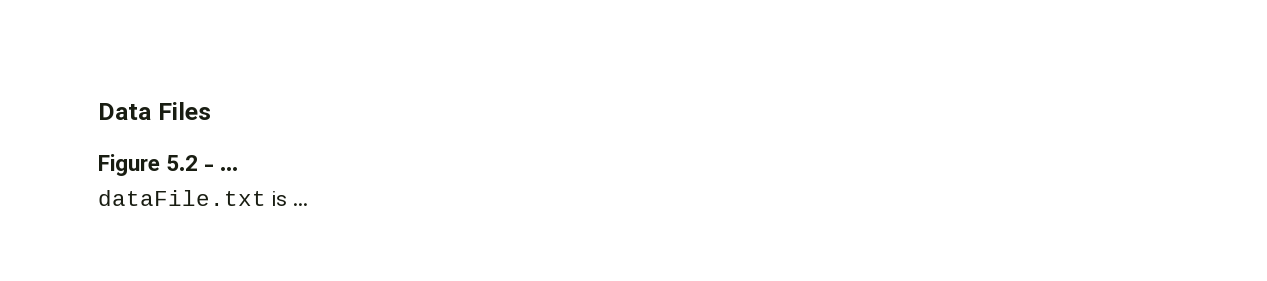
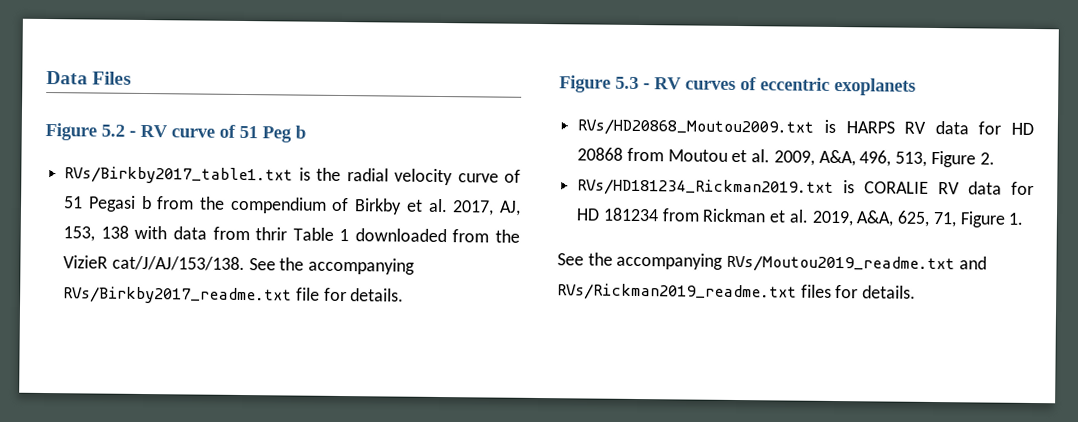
[220,167,239,171] [98,190,308,206] ... // dataFile.txt is ... -> [140,124,306,143] [64,166,521,186] [64,195,521,216] [63,225,520,243] [63,255,416,275] [63,286,405,305] [559,75,916,96] [577,118,1034,137] [577,147,995,168] [577,178,1034,197] [576,207,1025,228] [557,252,987,274] [557,283,917,302] RV curve of 51 Peg b // RVs/Birkby2017_table1.txt is the radial velocity curve of 51 Pegasi b from the compendium of Birkby et al. 2017, AJ, 153, 138 with data from thrir Table 1 downloaded from the VizieR cat/J/AJ/153/138. See the accompanying RVs/Birkby2017_readme.txt file for details. // Figure 5.3 - RV curves of eccentric exoplanets // RVs/HD20868_Moutou2009.txt is HARPS RV data for HD 20868 from Moutou et al. 2009, A&A, 496, 513, Figure 2. // RVs/HD181234_Rickman2019.txt is CORALIE RV data for HD 181234 from Rickman et al. 2019, A&A, 625, 71, Figure 1. // See the accompanying RVs/Moutou2019_readme.txt and RVs/Rickman2019_readme.txt files for details.

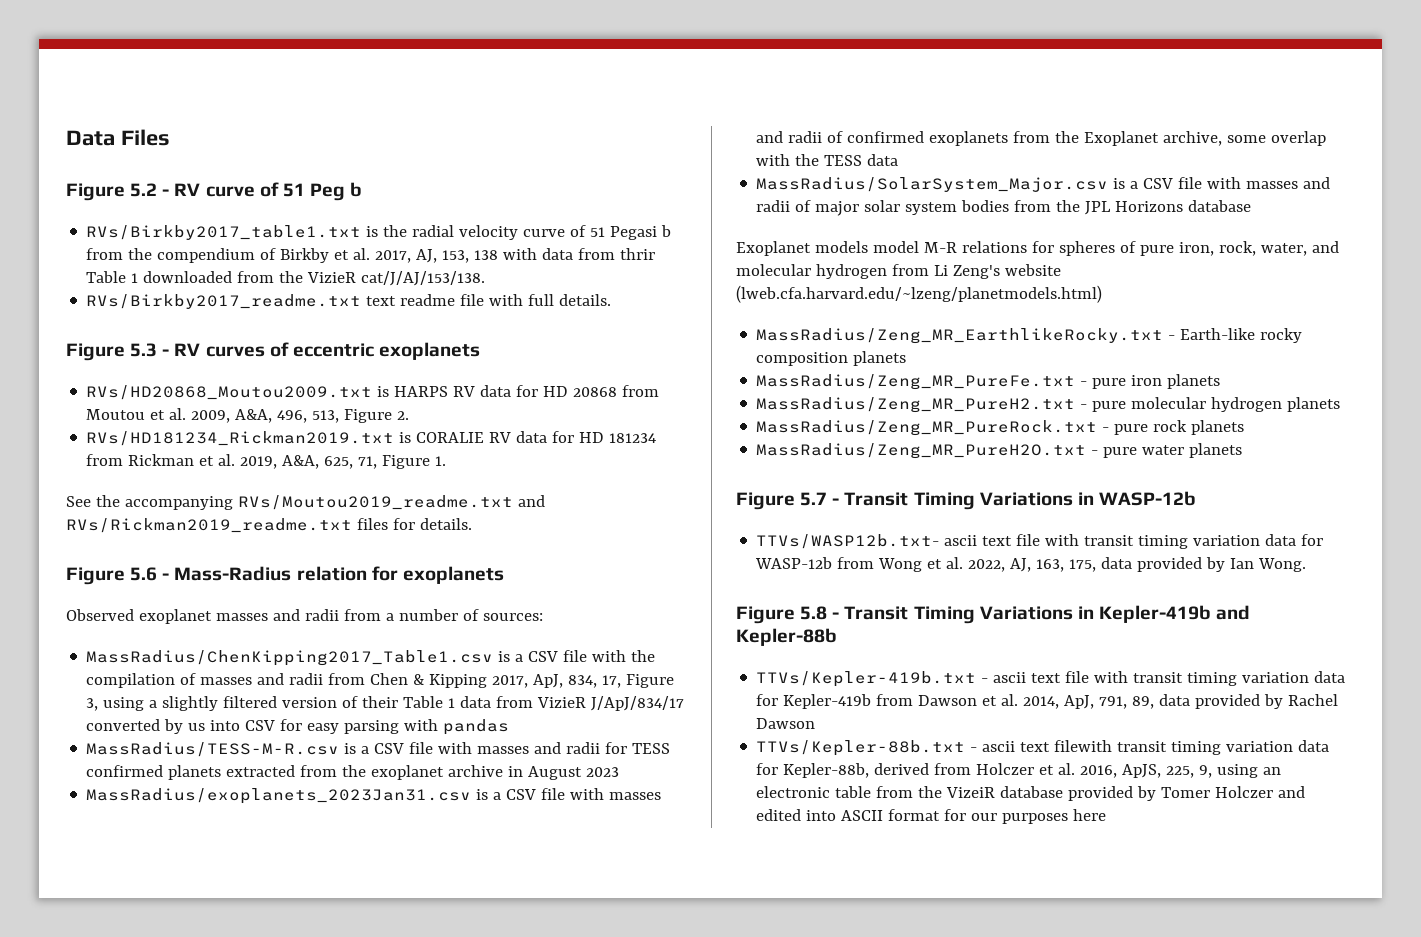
[248,257,416,275] [63,286,347,305] See the accompanying RVs/Birkby2017_readme.txt file for -> [86,294,555,309] // RVs/Birkby2017_readme.txt text readme file with full
(917, 292) none -> [66,566,504,585] [66,609,543,624] [86,650,656,666] [86,673,675,688] [86,696,685,711] [86,719,510,735] [86,742,671,757] [86,765,620,780] [86,788,662,804] [756,131,1327,146] [756,154,899,166] [756,177,1331,192] [756,200,1252,216] [736,241,1339,256] [736,264,1061,279] [736,285,1102,303] [756,328,1303,344] [756,351,907,366] [756,374,1221,390] [756,397,1341,413] [756,420,1245,436] [756,443,1243,459] [736,491,1196,510] [756,534,1324,549] [755,557,1307,572] [736,605,1251,624] [736,628,837,646] [756,671,1346,687] [756,694,1339,709] [756,718,816,729] [756,740,1330,756] [756,763,1282,778] [756,786,1306,801] [756,809,1107,824] // Figure 5.6 - Mass-Radius relation for exoplanets // Observed exoplanet masses and radii from a number of sources: // MassRadius/ChenKipping2017_Table1.csv is a CSV file with the compilation of masses and radii from Chen & Kipping 2017, ApJ, 834, 17, Figure 3, using a slightly filtered version of their Table 1 data from VizieR J/ApJ/834/17 converted by us into CSV for easy parsing with pandas // MassRadius/TESS-M-R.csv is a CSV file with masses and radii for TESS confirmed planets extracted from the exoplanet archive in August 2023 // MassRadius/exoplanets_2023Jan31.csv is a CSV file with masses and radii of confirmed exoplanets from the Exoplanet archive, some overlap with the TESS data // MassRadius/SolarSystem_Major.csv is a CSV file with masses and radii of major solar system bodies from the JPL Horizons database // Exoplanet models model M-R relations for spheres of pure iron, rock, water, and molecular hydrogen from Li Zeng's website (lweb.cfa.harvard.edu/~lzeng/planetmodels.html) // MassRadius/Zeng_MR_EarthlikeRocky.txt - Earth-like rocky composition planets // MassRadius/Zeng_MR_PureFe.txt - pure iron planets // MassRadius/Zeng_MR_PureH2.txt - pure molecular hydrogen planets // MassRadius/Zeng_MR_PureRock.txt - pure rock planets // MassRadius/Zeng_MR_PureH2O.txt - pure water planets // Figure 5.7 - Transit Timing Variations in WASP-12b // TTVs/WASP12b.txt- ascii text file with transit timing variation data for WASP-12b from Wong et al. 2022, AJ, 163, 175, data provided by Ian Wong. // Figure 5.8 - Transit Timing Variations in Kepler-419b and Kepler-88b // TTVs/Kepler-419b.txt - ascii text file with transit timing variation data for Kepler-419b from Dawson et al. 2014, ApJ, 791, 89, data provided by Rachel Dawson // TTVs/Kepler-88b.txt - ascii text filewith transit timing variation data for Kepler-88b, derived from Holczer et al. 2016, ApJS, 225, 9, using an electronic table from the VizeiR database provided by Tomer Holczer and edited into ASCII format for our purposes here

